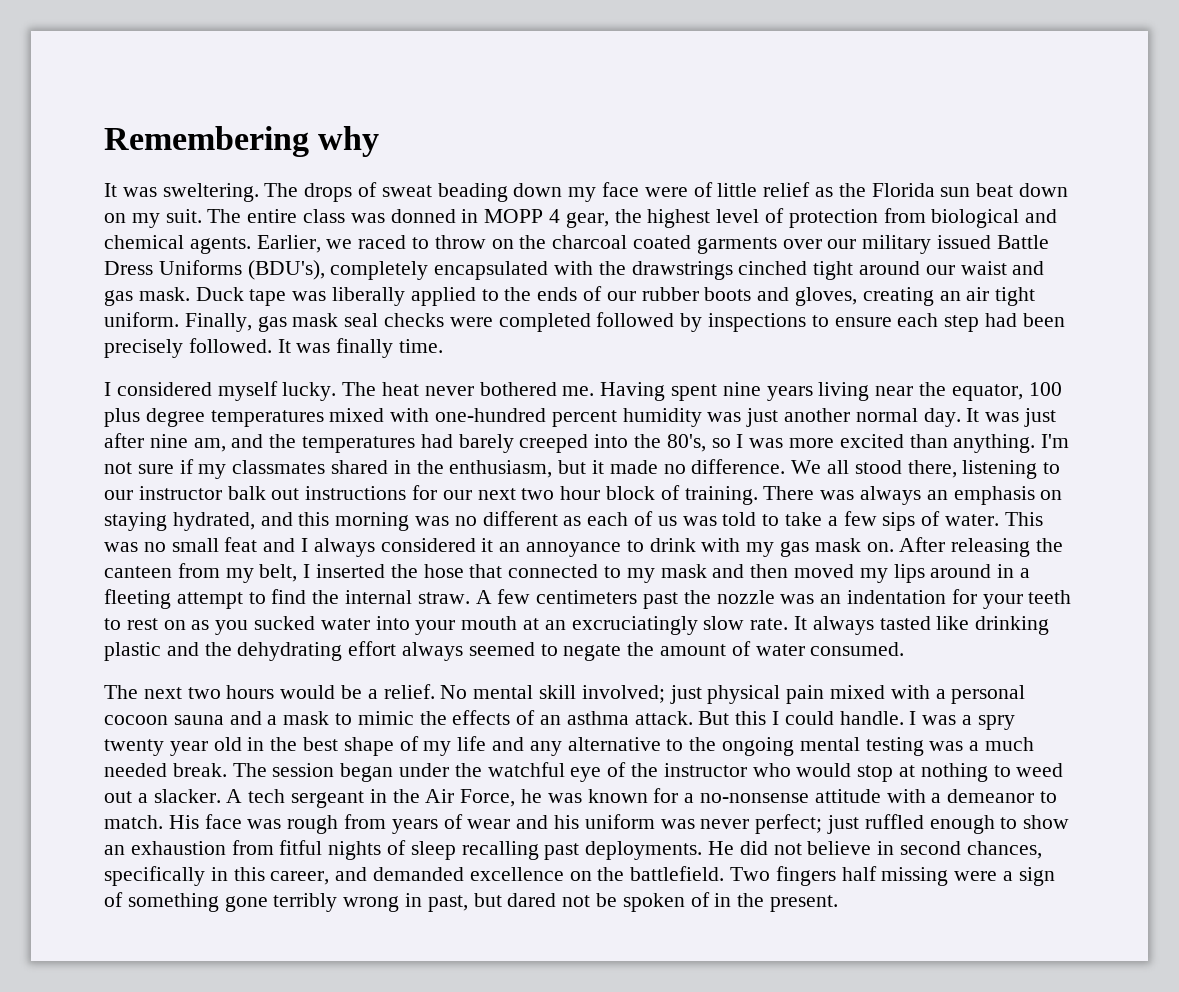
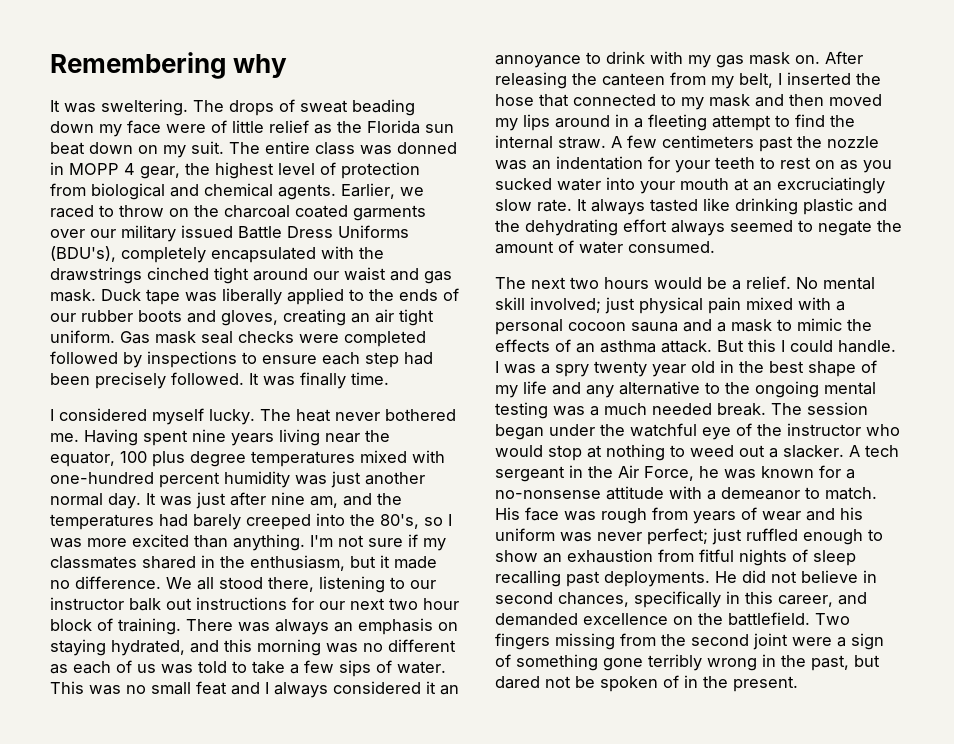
[184,313,287,332] Finally, gas -> [120,331,150,344] Gas
[841,866,949,886] half missing -> [555,633,788,650] missing from the second joint
(423, 900) none -> [781,655,806,667] the

